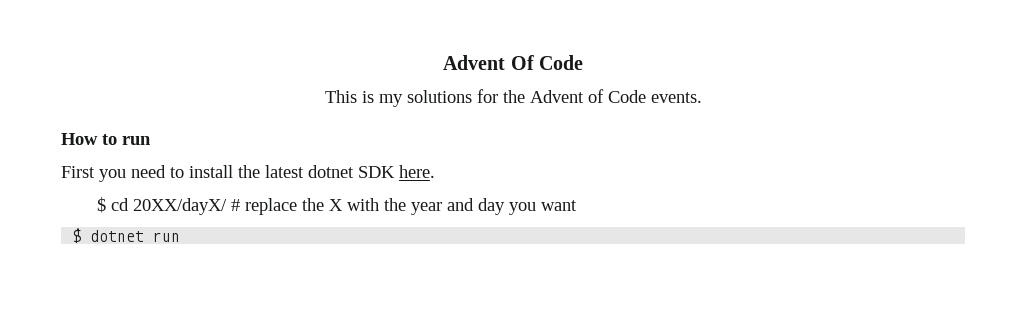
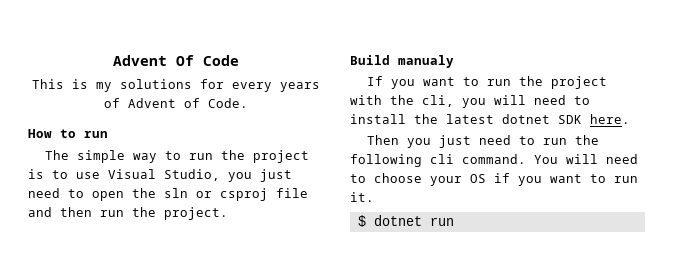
[502,89,702,103] [61,133,151,145] [61,166,126,182] the Advent of Code events. // How to run // First you -> [231,82,320,92] [103,98,248,108] [28,129,108,138] [45,150,310,163] [28,169,292,182] [28,188,308,201] [28,207,228,220] [350,55,454,68] [367,76,608,89] [350,95,526,108] every years of Advent of Code. // How to run // The simple way to run the project is to use Visual Studio, you just need to open the sln or csproj file and then run the project. // Build manualy // If you want to run the project with the cli, you will
[96,197,577,215] $ cd 20XX/dayX/ # replace the X with the year and day you want -> [367,135,600,148] [350,154,638,167] [350,173,638,186] [350,192,374,202] Then you just need to run the following cli command. You will need to choose your OS if you want to run it.

